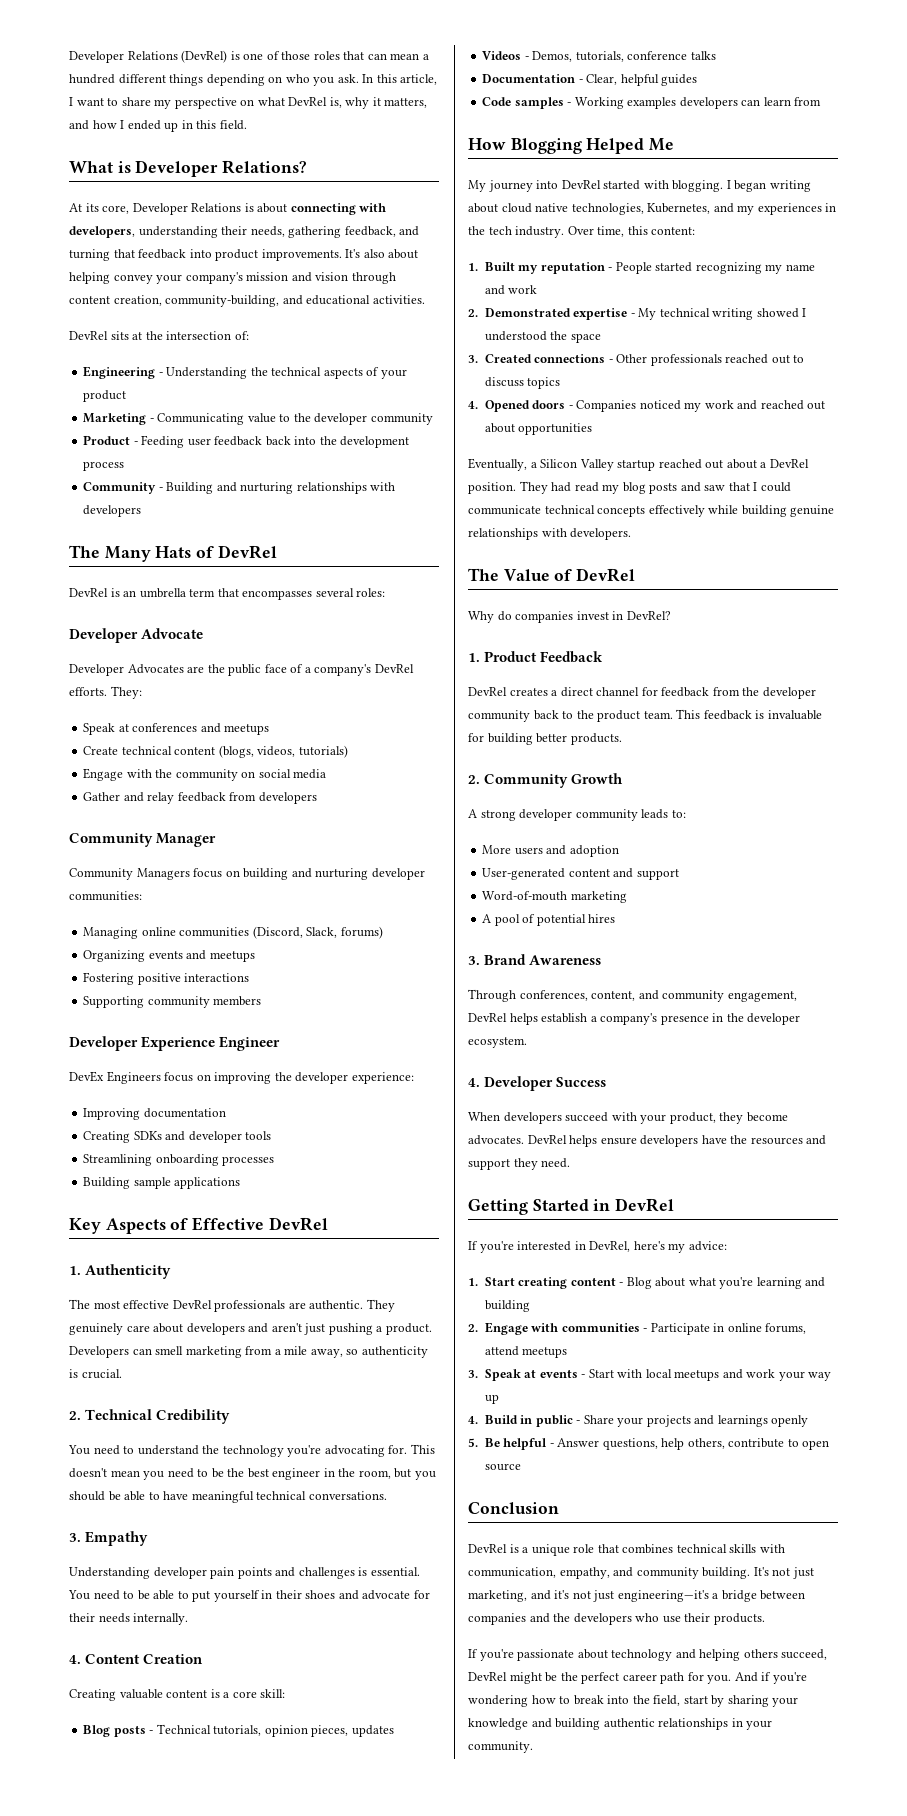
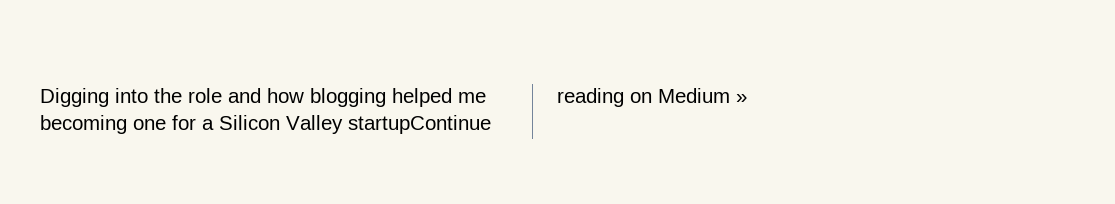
[69,50,429,63] [69,74,438,86] [69,97,428,109] [69,120,247,132] [69,160,308,177] [69,203,387,215] [69,226,420,238] [69,249,419,261] [69,272,396,284] [69,295,425,307] [69,331,249,340] [83,366,407,379] [83,390,127,402] [83,413,433,425] [83,435,410,448] [83,461,125,471] [83,482,396,494] [83,505,142,517] [69,545,277,562] [69,588,386,600] [69,628,204,643] [69,664,414,676] [69,686,142,699] [83,723,270,735] [83,745,348,758] [83,768,327,781] [83,792,317,804] [69,833,217,847] [69,868,425,880] [69,891,142,901] [83,926,383,939] [83,950,255,962] [83,972,250,985] [83,996,262,1008] [69,1036,281,1051] [69,1071,414,1084] [83,1108,226,1120] [83,1131,272,1143] [83,1154,275,1166] [83,1177,241,1189] [69,1217,328,1234] [69,1264,172,1279] [69,1299,395,1312] [69,1323,432,1335] [69,1346,428,1358] [69,1369,122,1379] [69,1409,231,1424] [68,1444,435,1457] [69,1468,436,1480] [69,1491,387,1503] [69,1531,149,1546] [69,1567,420,1579] [68,1590,430,1602] [69,1613,189,1625] [69,1654,204,1664] [69,1689,286,1701] [83,1724,394,1737] [482,51,716,62] [482,74,698,86] [482,97,822,109] [468,138,675,154] [468,180,811,192] [468,203,837,215] [468,226,696,238] [468,262,815,274] [484,285,538,295] [468,308,807,320] [484,331,601,343] [468,354,805,366] [484,377,561,389] [468,400,826,412] [484,423,593,435] [468,458,809,471] [468,481,791,494] [468,505,835,517] [468,528,632,540] [468,568,636,582] [468,611,671,623] [468,651,604,663] [468,687,816,699] [468,709,822,722] [468,733,622,745] [468,773,624,788] [468,809,686,821] [482,845,619,857] [482,868,679,880] [482,891,627,903] [482,914,616,926] [468,954,602,965] [468,989,797,1002] [468,1013,801,1025] [468,1037,527,1048] [468,1076,607,1091] [468,1112,788,1124] [468,1135,827,1147] [468,1158,571,1170] [468,1198,675,1215] [468,1241,727,1253] [468,1277,826,1289] [484,1300,530,1312] [468,1322,807,1335] [484,1346,568,1358] [468,1369,832,1381] [484,1394,499,1404] [468,1415,809,1427] [468,1438,830,1450] [484,1463,521,1471] [468,1502,559,1514] [468,1544,785,1556] [468,1567,814,1579] [468,1590,806,1602] [468,1613,765,1625] [468,1649,828,1661] [468,1672,807,1684] [468,1695,799,1707] [468,1718,773,1730] [468,1741,533,1753] Developer Relations (DevRel) is one of those roles that can mean a hundred different things depending on who you ask. In this article, I want to share my perspective on what DevRel is, why it matters, and how I ended up in this field. // What is Developer Relations? // At its core, Developer Relations is about connecting with developers, understanding their needs, gathering feedback, and turning that feedback into product improvements. It's also about helping convey your company's mission and vision through content creation, community-building, and educational activities. // DevRel sits at the intersection of: // Engineering - Understanding the technical aspects of your product // Marketing - Communicating value to the developer community // Product - Feeding user feedback back into the development process // Community - Building and nurturing relationships with developers // The Many Hats of DevRel // DevRel is an umbrella term that encompasses several roles: // Developer Advocate // Developer Advocates are the public face of a company's DevRel efforts. They: // Speak at conferences and meetups // Create technical content (blogs, videos, tutorials) // Engage with the community on social media // Gather and relay feedback from developers // Community Manager // Community Managers focus on building and nurturing developer communities: // Managing online communities (Discord, Slack, forums) // Organizing events and meetups // Fostering positive interactions // Supporting community members // Developer Experience Engineer // DevEx Engineers focus on improving the developer experience: // Improving documentation // Creating SDKs and developer tools // Streamlining onboarding processes // Building sample applications // Key Aspects of Effective DevRel // 1. Authenticity // The most effective DevRel professionals are authentic. They genuinely care about developers and aren't just pushing a product. Developers can smell marketing from a mile away, so authenticity is crucial. // 2. Technical Credibility // You need to understand the technology you're advocating for. This doesn't mean you need to be the best engineer in the room, but you should be able to have meaningful technical conversations. // 3. Empathy // Understanding developer pain points and challenges is essential. You need to be able to put yourself in their shoes and advocate for their needs internally. // 4. Content Creation // Creating valuable content is a core skill: // Blog posts - Technical tutorials, opinion pieces, updates // Videos - Demos, tutorials, conference talks // Documentation - Clear, helpful guides // Code samples - Working examples developers can learn from // How Blogging Helped Me // My journey into DevRel started with blogging. I began writing about cloud native technologies, Kubernetes, and my experiences in the tech industry. Over time, this content: // 1. Built my reputation - People started recognizing my name and work // 2. Demonstrated expertise - My technical writing showed I understood the space // 3. Created connections - Other professionals reached out to discuss topics // 4. Opened doors - Companies noticed my work and reached out about opportunities // Eventually, a Silicon Valley startup reached out about a DevRel position. They had read my blog posts and saw that I could communicate technical concepts effectively while building genuine relationships with developers. // The Value of DevRel // Why do companies invest in DevRel? // 1. Product Feedback // DevRel creates a direct channel for feedback from the developer community back to the product team. This feedback is invaluable for building better products. // 2. Community Growth // A strong developer community leads to: // More users and adoption // User-generated content and support // Word-of-mouth marketing // A pool of potential hires // 3. Brand Awareness // Through conferences, content, and community engagement, DevRel helps establish a company's presence in the developer ecosystem. // 4. Developer Success // When developers succeed with your product, they become advocates. DevRel helps ensure developers have the resources and support they need. // Getting Started in DevRel // If you're interested in DevRel, here's my advice: // 1. Start creating content - Blog about what you're learning and building // 2. Engage with communities - Participate in online forums, attend meetups // 3. Speak at events - Start with local meetups and work your way up // 4. Build in public - Share your projects and learnings openly // 5. Be helpful - Answer questions, help others, contribute to open source // Conclusion // DevRel is a unique role that combines technical skills with communication, empathy, and community building. It's not just marketing, and it's not just engineering—it's a bridge between companies and the developers who use their products. // If you're passionate about technology and helping others succeed, DevRel might be the perfect career path for you. And if you're wondering how to break into the field, start by sharing your knowledge and building authentic relationships in your community. -> [40,88,486,107] [40,115,491,134] [557,88,747,107] Digging into the role and how blogging helped me becoming one for a Silicon Valley startupContinue reading on Medium »

